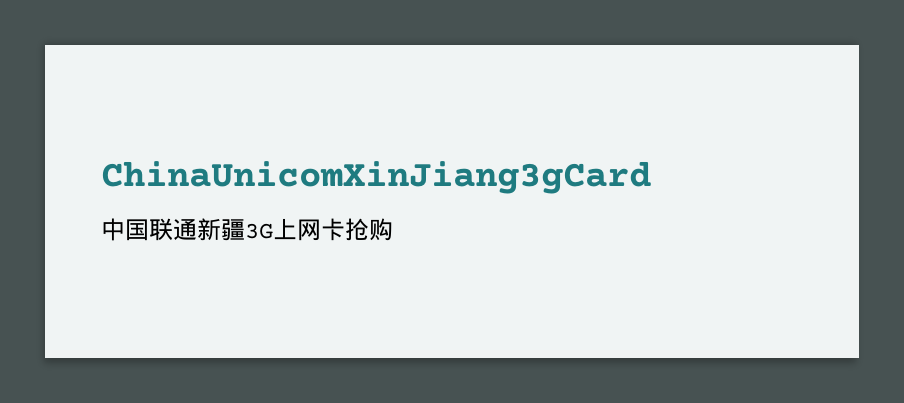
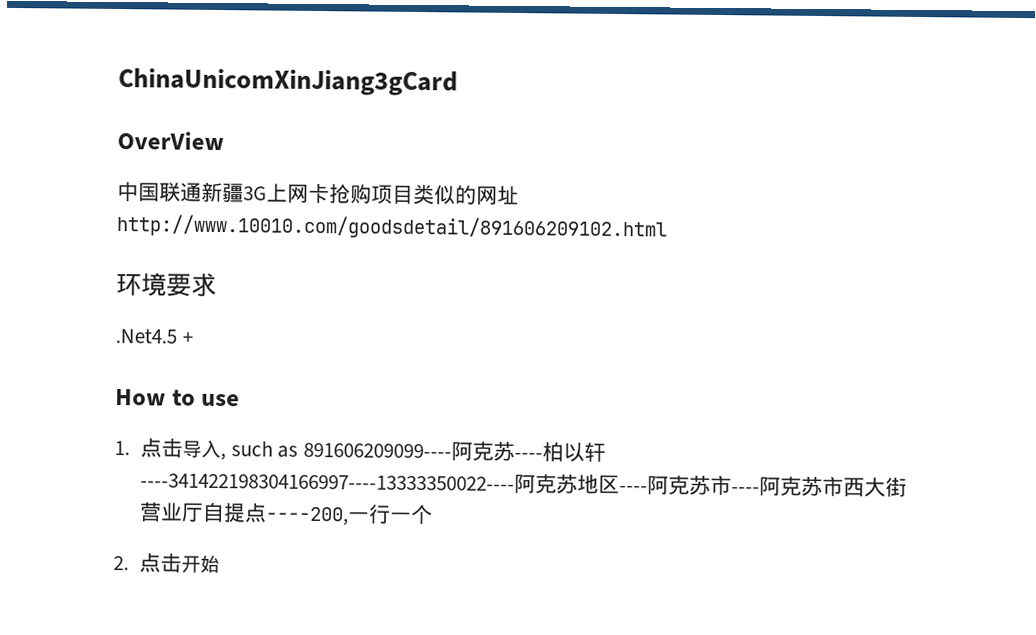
(651, 177) none -> [117,131,224,151] // OverView
(393, 229) none -> [371,183,519,205] [116,214,667,241] [116,272,217,297] [115,328,193,344] [115,388,241,407] [114,438,606,462] [139,473,907,497] [138,501,433,526] [113,553,220,574] 项目类似的网址http://www.10010.com/goodsdetail/891606209102.html // 环境要求 // .Net4.5 + // How to use // 1.点击导入, such as 891606209099----阿克苏----柏以轩----341422198304166997----13333350022----阿克苏地区----阿克苏市----阿克苏市西大街营业厅自提点----200,一行一个 // 2.点击开始

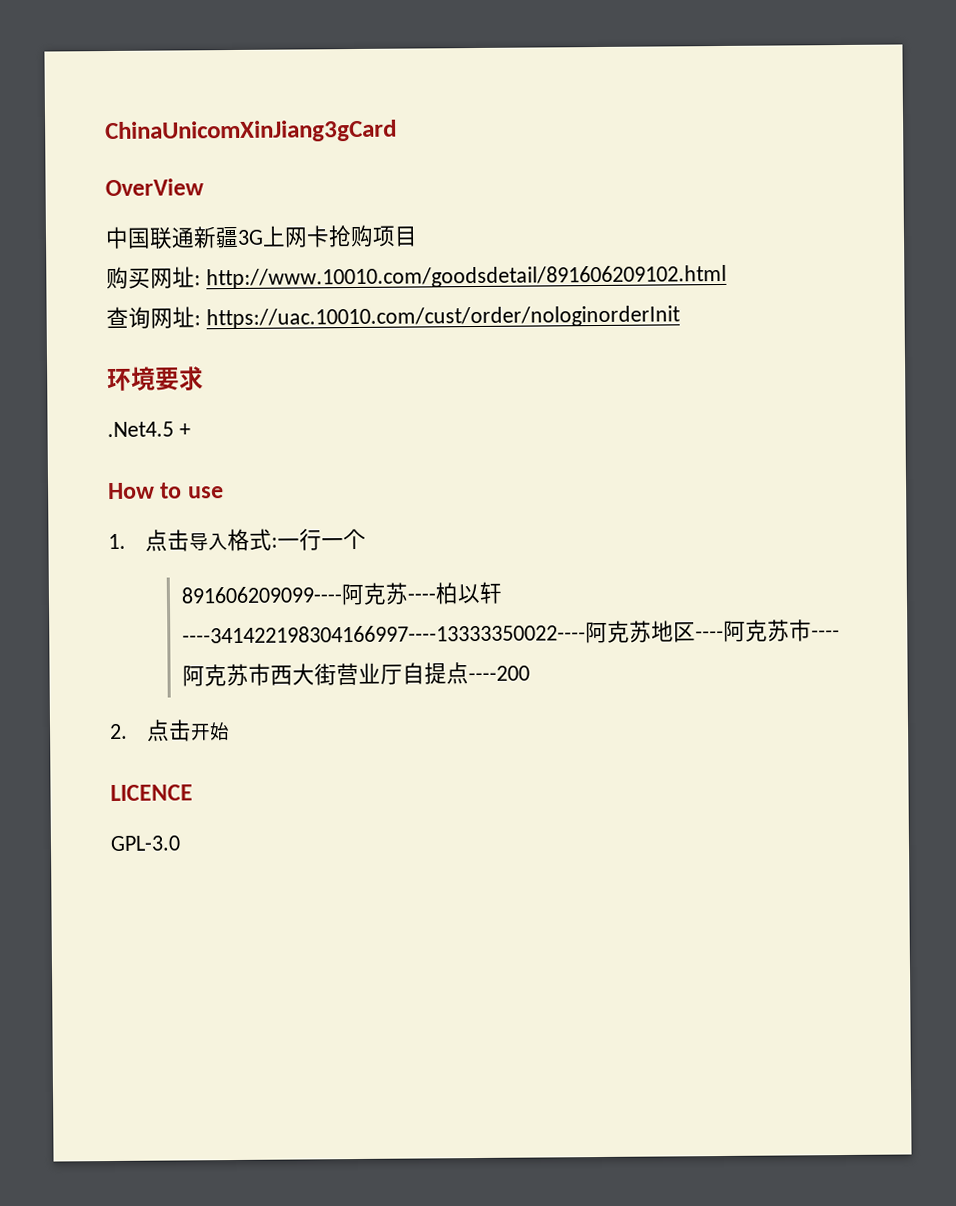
[413,183,519,205] [116,214,667,241] 类似的网址http://www.10010.com/goodsdetail/891606209102.html -> [106,264,727,290] [106,305,680,330] // 购买网址: http://www.10010.com/goodsdetail/891606209102.html // 查询网址: https://uac.10010.com/cust/order/nologinorderInit
[219,441,299,461] , such as -> [226,528,366,552] 格式:一行一个 //
[264,504,433,526] ----200,一行一个 -> [468,665,531,682] ----200
(220, 564) none -> [110,784,193,802] [110,835,181,852] // LICENCE // GPL-3.0

